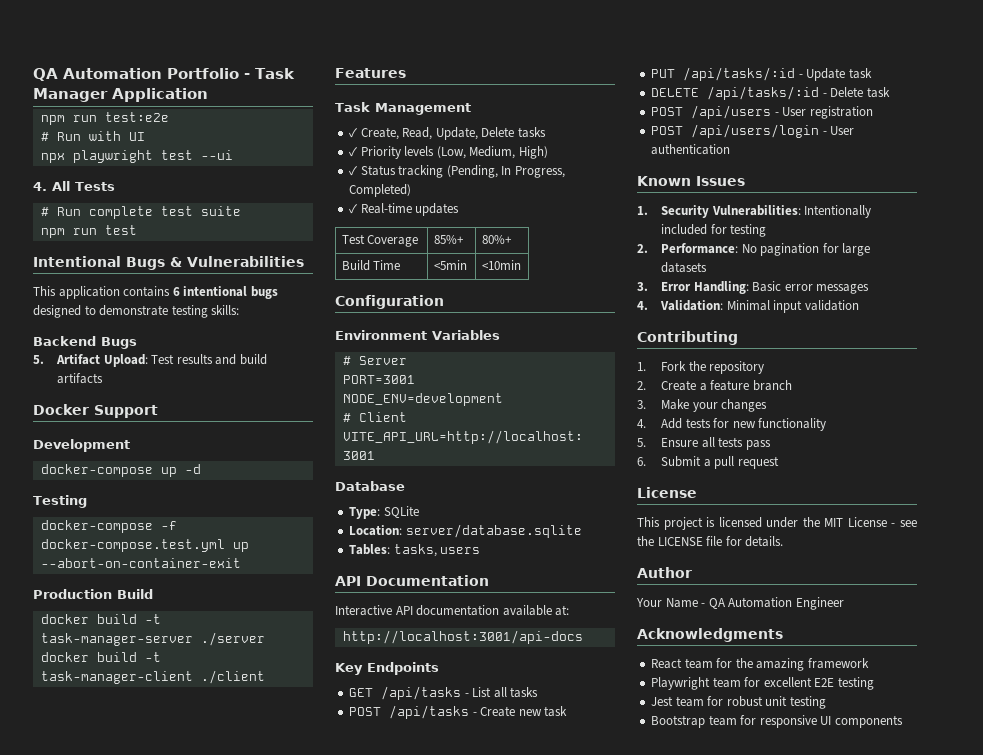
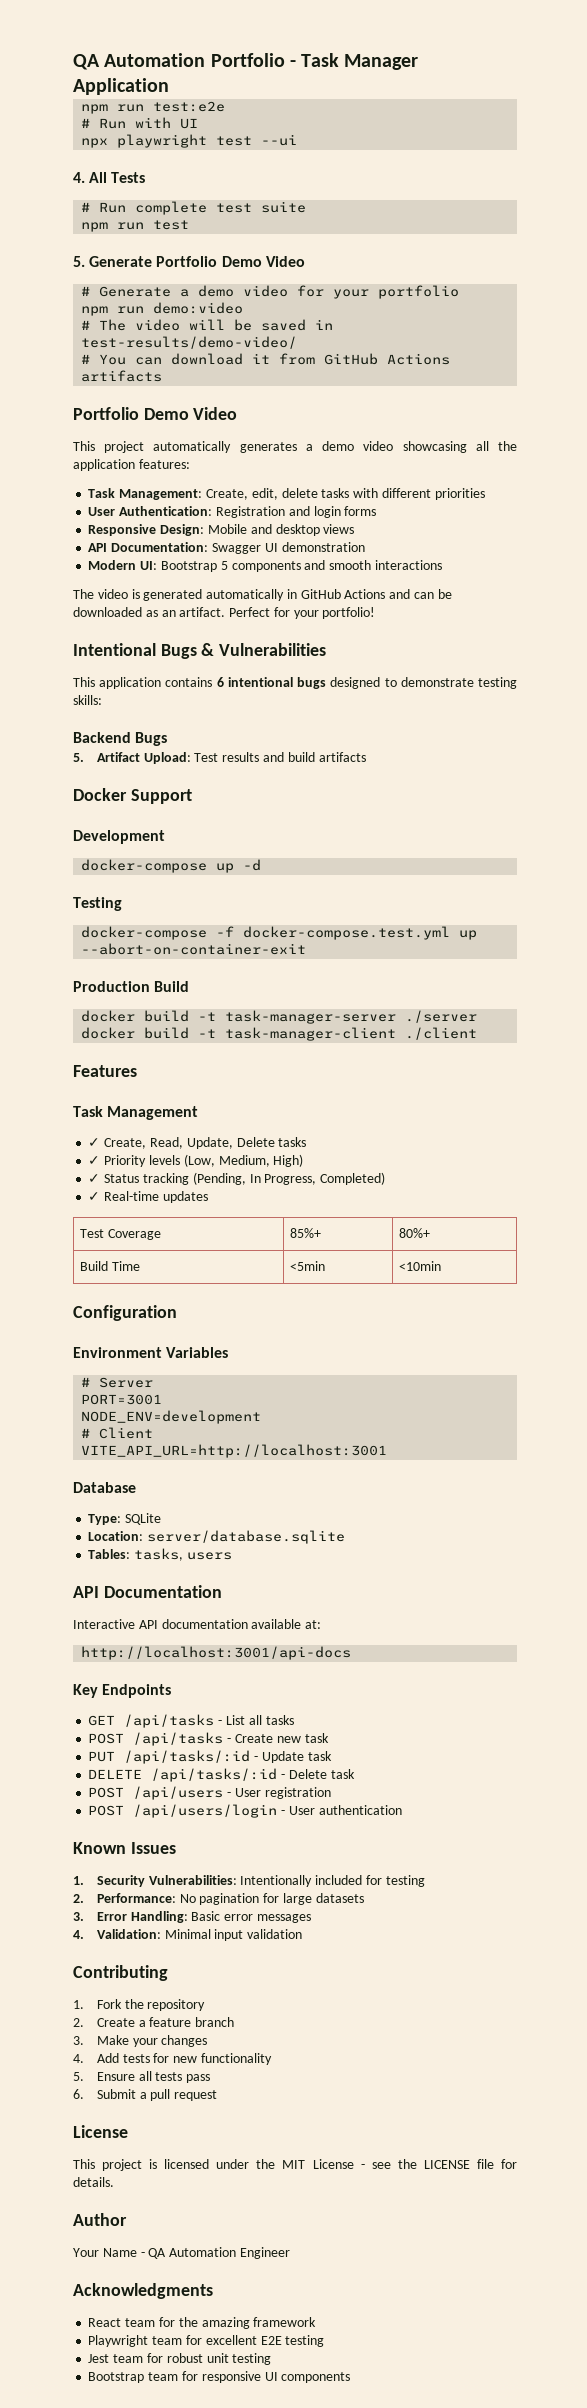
(137, 230) none -> [73,256,305,267] [81,285,460,299] [81,302,244,316] [81,319,334,331] [81,336,298,349] [81,353,451,365] [81,370,163,382] [73,407,238,420] [73,441,517,453] [73,459,190,471] [88,488,485,500] [88,506,377,518] [88,524,355,536] [88,542,365,554] [88,560,442,572] [73,589,452,601] [73,607,376,619] // 5. Generate Portfolio Demo Video // # Generate a demo video for your portfolio // npm run demo:video // # The video will be saved in test-results/demo-video/ // # You can download it from GitHub Actions artifacts // Portfolio Demo Video // This project automatically generates a demo video showcasing all the application features: // Task Management: Create, edit, delete tasks with different priorities // User Authentication: Registration and login forms // Responsive Design: Mobile and desktop views // API Documentation: Swagger UI demonstration // Modern UI: Bootstrap 5 components and smooth interactions // The video is generated automatically in GitHub Actions and can be downloaded as an artifact. Perfect for your portfolio!

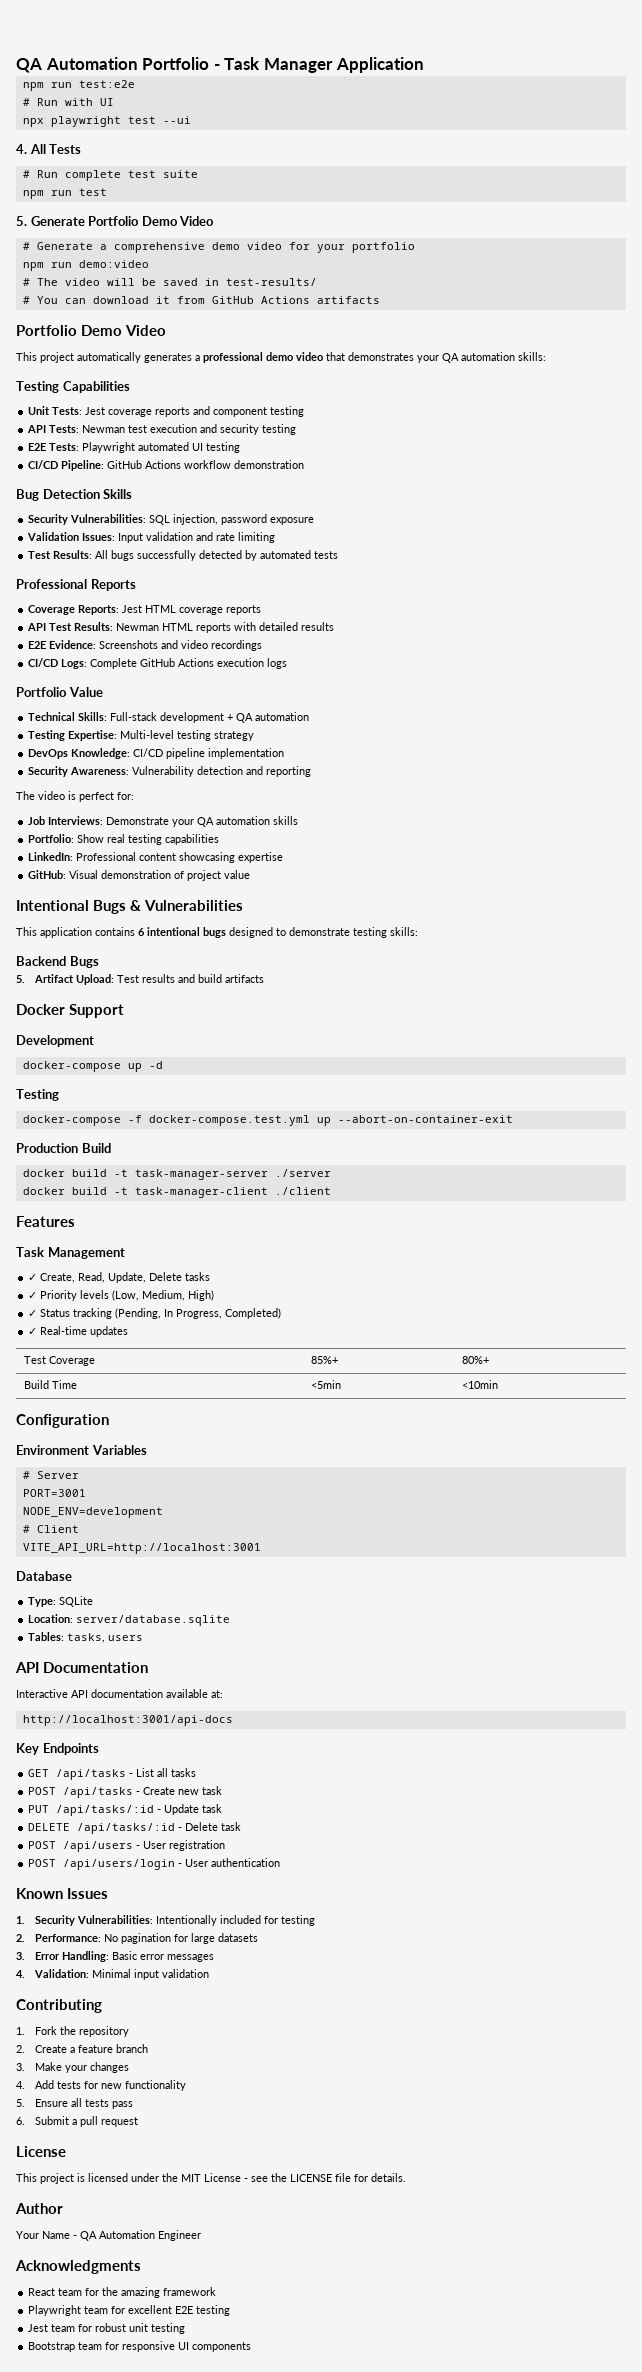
(190, 293) none -> [113,242,205,253] comprehensive
[81,336,298,349] test-results/demo-video/ -> [225,278,317,286] test-results/
[322,441,517,453] [73,459,190,471] [88,488,485,500] [88,506,377,518] [88,524,355,536] [88,542,365,554] [88,560,442,572] [73,589,452,601] [73,607,376,619] demo video showcasing all the application features: // Task Management: Create, edit, delete tasks with different priorities // User Authentication: Registration and login forms // Responsive Design: Mobile and desktop views // API Documentation: Swagger UI demonstration // Modern UI: Bootstrap 5 components and smooth interactions // The video is generated automatically in GitHub Actions and can be downloaded as an artifact. Perfect for your portfolio! -> [203,352,546,363] [16,381,130,393] [28,406,305,417] [27,424,297,435] [28,442,241,453] [28,460,305,471] [16,489,133,501] [28,514,315,525] [27,532,276,543] [28,550,339,561] [16,579,136,591] [28,605,262,615] [27,622,335,633] [28,640,263,651] [28,658,288,669] [16,687,103,697] [28,712,310,723] [28,730,255,741] [28,748,285,759] [28,766,312,777] [16,791,134,802] [28,816,299,827] [28,834,220,845] [28,852,284,863] [28,870,251,881] professional demo video that demonstrates your QA automation skills: // Testing Capabilities // Unit Tests: Jest coverage reports and component testing // API Tests: Newman test execution and security testing // E2E Tests: Playwright automated UI testing // CI/CD Pipeline: GitHub Actions workflow demonstration // Bug Detection Skills // Security Vulnerabilities: SQL injection, password exposure // Validation Issues: Input validation and rate limiting // Test Results: All bugs successfully detected by automated tests // Professional Reports // Coverage Reports: Jest HTML coverage reports // API Test Results: Newman HTML reports with detailed results // E2E Evidence: Screenshots and video recordings // CI/CD Logs: Complete GitHub Actions execution logs // Portfolio Value // Technical Skills: Full-stack development + QA automation // Testing Expertise: Multi-level testing strategy // DevOps Knowledge: CI/CD pipeline implementation // Security Awareness: Vulnerability detection and reporting // The video is perfect for: // Job Interviews: Demonstrate your QA automation skills // Portfolio: Show real testing capabilities // LinkedIn: Professional content showcasing expertise // GitHub: Visual demonstration of project value

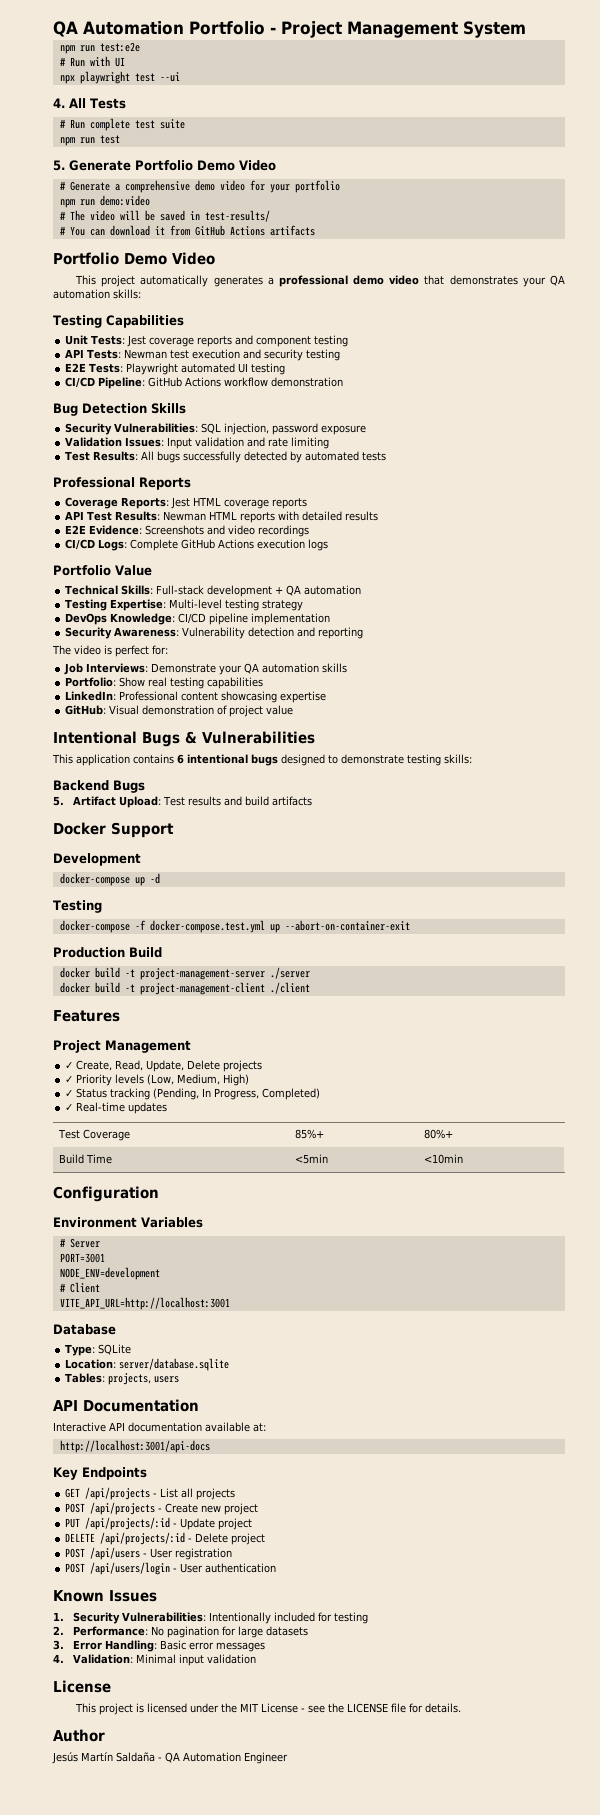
[224,57,424,73] Task Manager Application -> [281,21,526,38] Project Management System
[134,1169,268,1180] task-manager-server -> [139,968,265,980] project-management-server
[134,1187,268,1198] task-manager-client -> [139,982,265,995] project-management-client
[16,1247,44,1257] Task -> [53,1040,101,1053] Project
[185,1272,211,1281] tasks -> [223,1060,263,1072] projects
[67,1633,106,1643] tasks, -> [108,1373,152,1385] projects,
[56,1769,127,1780] /api/tasks -> [85,1487,151,1500] /api/projects
[171,1768,197,1777] [28,1787,134,1798] tasks // POST /api/tasks -> [196,1488,236,1500] [65,1502,156,1515] projects // POST /api/projects
[202,1786,223,1795] task -> [224,1503,259,1515] project
[56,1805,155,1816] /api/tasks/:id -> [85,1517,171,1530] /api/projects/:id
[202,1804,223,1813] task -> [218,1518,253,1530] project
[77,1823,176,1834] /api/tasks/:id -> [100,1532,186,1545] /api/projects/:id
[221,1822,242,1831] task -> [231,1533,266,1545] project
[16,1999,102,2013] [16,2026,129,2037] [16,2044,148,2053] [16,2062,129,2073] [16,2080,186,2091] [16,2098,133,2109] [16,2116,138,2127] // Contributing // 1. Fork the repository // 2. Create a feature branch // 3. Make your changes // 4. Add tests for new functionality // 5. Ensure all tests pass // 6. Submit a pull request -> (257, 1659) none
[16,2231,70,2239] Your Name -> [52,1752,155,1764] Jesús Martín Saldaña
[15,2260,141,2274] [28,2287,217,2298] [28,2305,231,2316] [28,2323,186,2334] [28,2341,252,2352] // Acknowledgments // React team for the amazing framework // Playwright team for excellent E2E testing // Jest team for robust unit testing // Bootstrap team for responsive UI components -> (288, 1758) none

